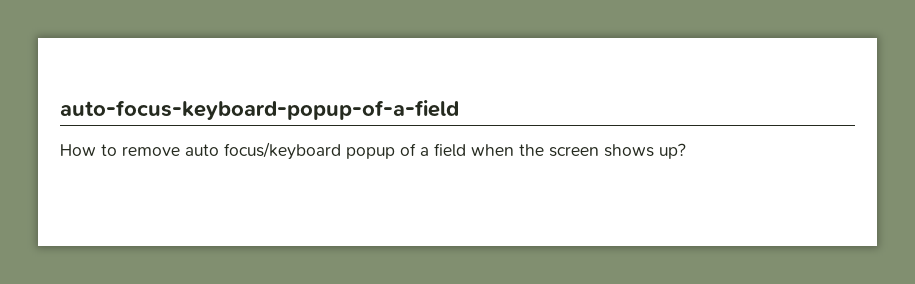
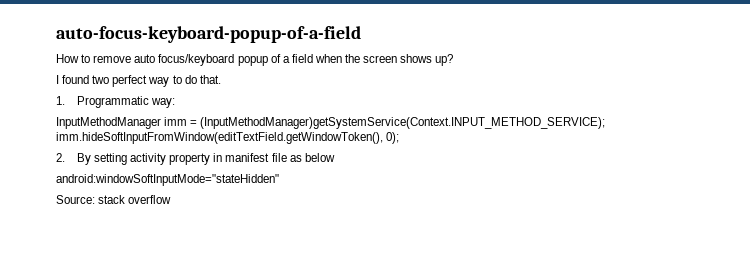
(686, 151) none -> [56,75,221,87] [56,96,176,108] [56,117,606,129] [56,132,400,144] [56,153,335,165] [56,174,279,186] [56,195,172,204] // I found two perfect way to do that. // 1. Programmatic way: // InputMethodManager imm = (InputMethodManager)getSystemService(Context.INPUT_METHOD_SERVICE); imm.hideSoftInputFromWindow(editTextField.getWindowToken(), 0); // 2. By setting activity property in manifest file as below // android:windowSoftInputMode="stateHidden" // Source: stack overflow

